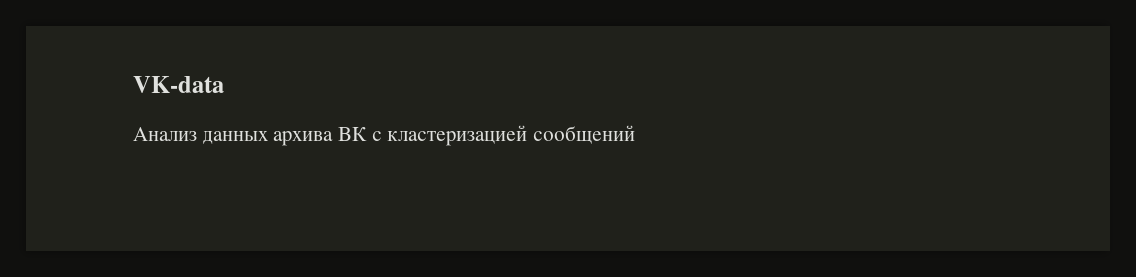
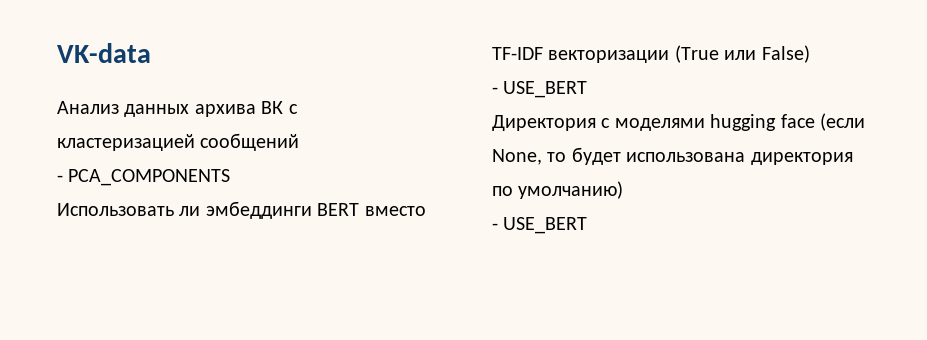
(636, 134) none -> [57,169,231,186] [57,201,426,219] [492,45,810,63] [492,81,588,98] [492,113,865,131] [492,147,853,165] [492,181,624,199] [492,217,588,234] // - PCA_COMPONENTS // Использовать ли эмбеддинги BERT вместо TF-IDF векторизации (True или False) // - USE_BERT // Директория с моделями hugging face (если None, то будет использована директория по умолчанию) // - USE_BERT

